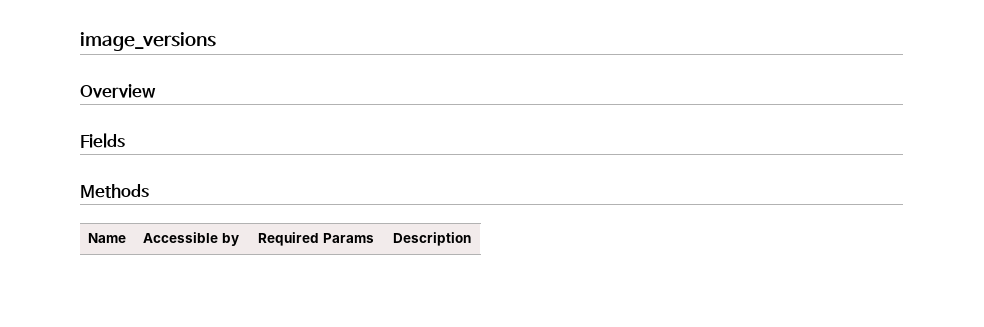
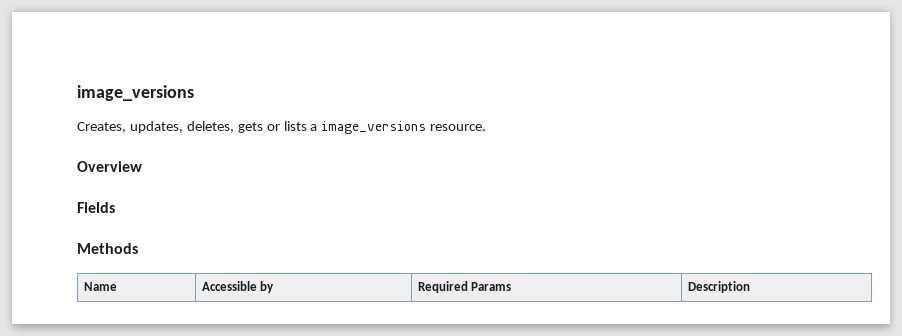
[80,32,216,51] image_versions -> [77,85,194,101] [77,121,487,134] image_versions // Creates, updates, deletes, gets or lists a image_versions resource.

